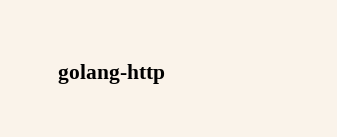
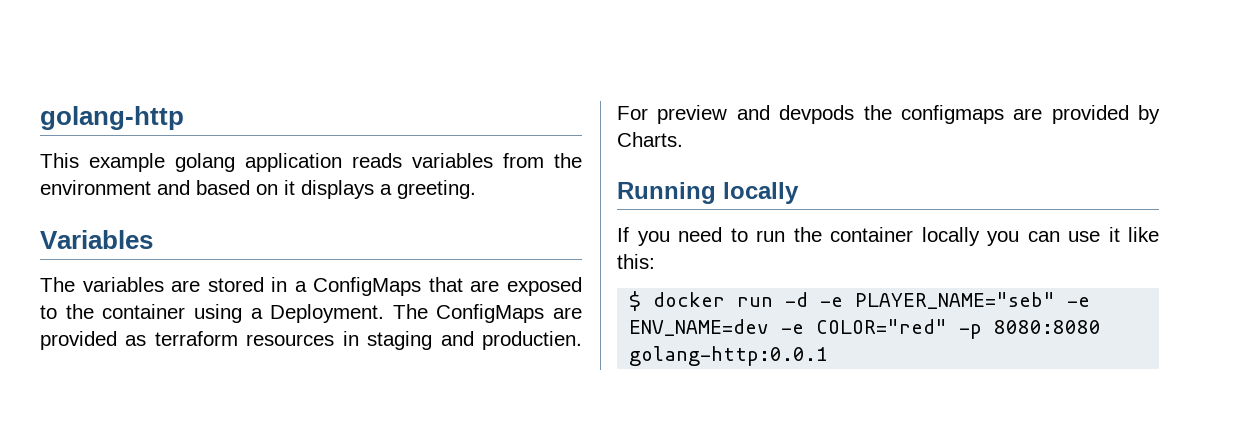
(165, 74) none -> [40,153,582,172] [40,180,476,199] [40,230,153,249] [40,277,582,296] [40,304,582,323] [40,331,582,350] [617,105,1160,124] [617,132,683,147] [617,182,799,204] [617,227,1159,246] [617,254,655,269] [629,291,1091,311] [629,319,1102,339] [629,346,829,366] // This example golang application reads variables from the environment and based on it displays a greeting. // Variables // The variables are stored in a ConfigMaps that are exposed to the container using a Deployment. The ConfigMaps are provided as terraform resources in staging and productien. For preview and devpods the configmaps are provided by Charts. // Running locally // If you need to run the container locally you can use it like this: // $ docker run -d -e PLAYER_NAME="seb" -e ENV_NAME=dev -e COLOR="red" -p 8080:8080 golang-http:0.0.1

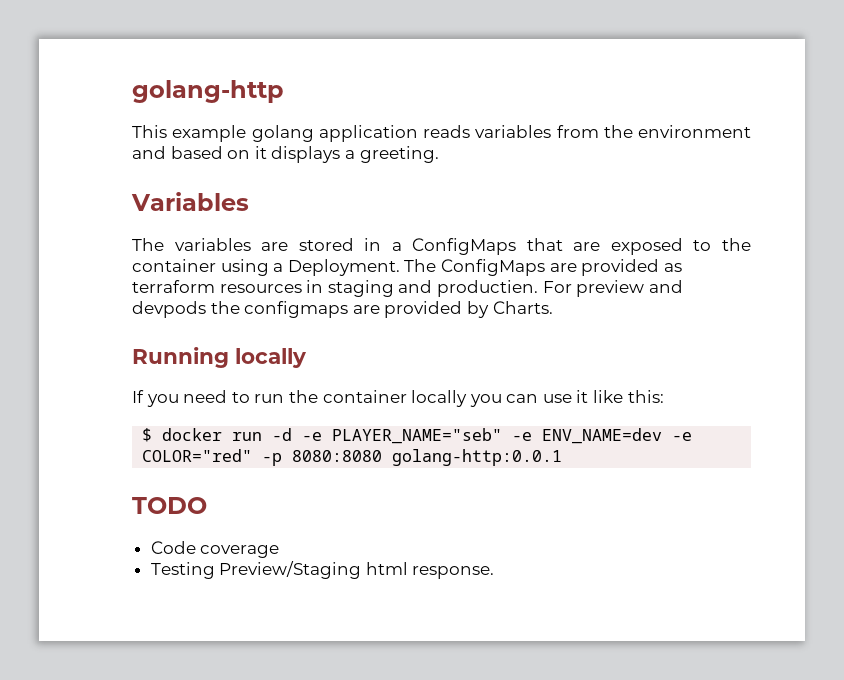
(829, 356) none -> [132,497,207,514] [150,541,280,558] [150,561,495,579] // TODO // Code coverage // Testing Preview/Staging html response.

